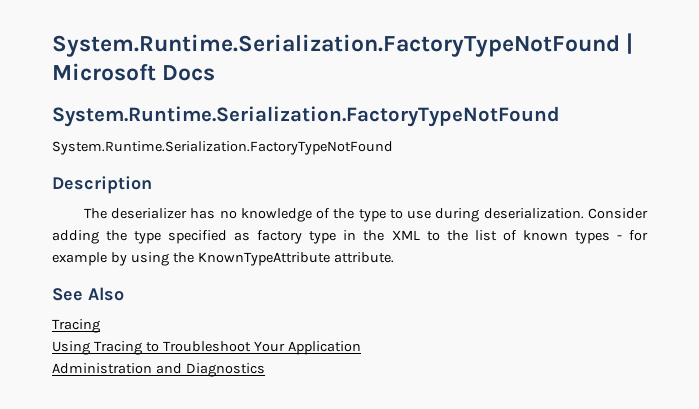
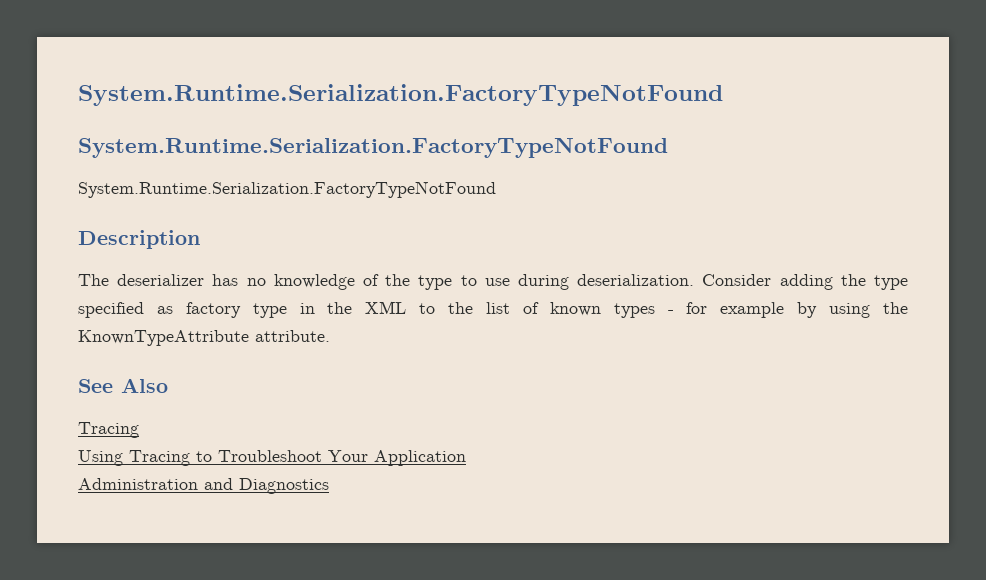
[52,33,634,57] [52,63,216,81] System.Runtime.Serialization.FactoryTypeNotFound | Microsoft Docs -> [78,84,723,106] System.Runtime.Serialization.FactoryTypeNotFound

